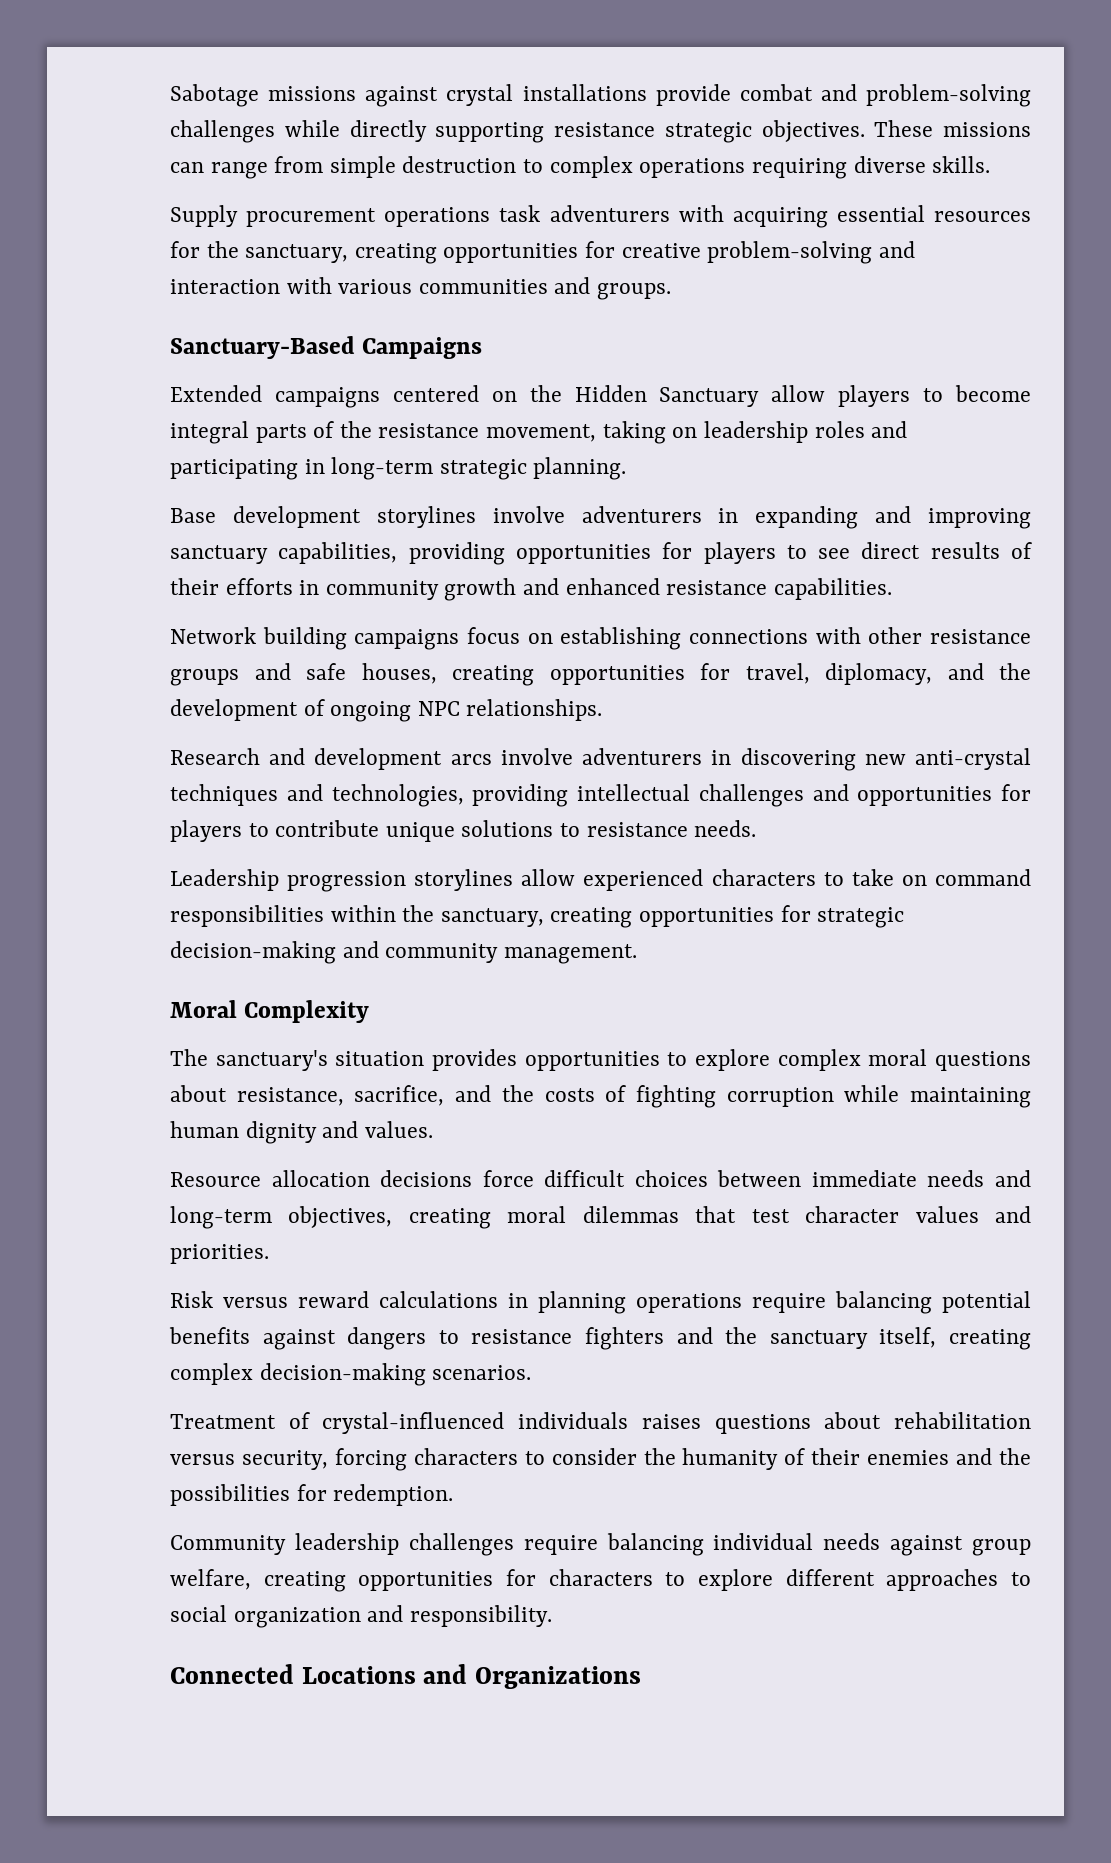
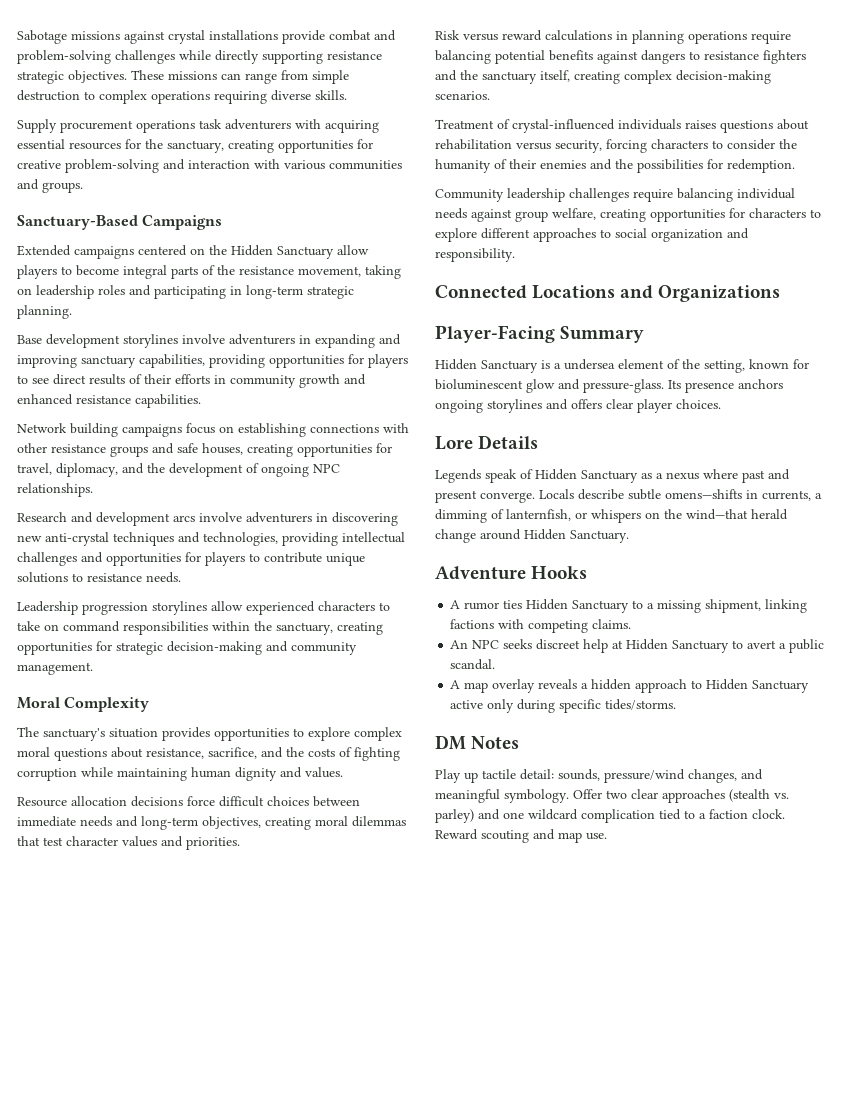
(642, 1677) none -> [435,325,645,343] [435,359,809,373] [435,379,783,393] [435,399,721,413] [435,435,539,450] [435,469,790,483] [435,489,822,503] [435,509,788,523] [435,529,629,543] [435,566,588,580] [450,599,808,613] [450,619,632,633] [450,639,825,653] [450,659,496,670] [450,679,810,693] [450,699,677,713] [435,735,520,750] [435,769,763,783] [435,789,789,803] [435,809,785,823] [435,829,607,843] // Player-Facing Summary // Hidden Sanctuary is a undersea element of the setting, known for bioluminescent glow and pressure-glass. Its presence anchors ongoing storylines and offers clear player choices. // Lore Details // Legends speak of Hidden Sanctuary as a nexus where past and present converge. Locals describe subtle omens—shifts in currents, a dimming of lanternfish, or whispers on the wind—that herald change around Hidden Sanctuary. // Adventure Hooks // A rumor ties Hidden Sanctuary to a missing shipment, linking factions with competing claims. // An NPC seeks discreet help at Hidden Sanctuary to avert a public scandal. // A map overlay reveals a hidden approach to Hidden Sanctuary active only during specific tides/storms. // DM Notes // Play up tactile detail: sounds, pressure/wind changes, and meaningful symbology. Offer two clear approaches (stealth vs. parley) and one wildcard complication tied to a faction clock. Reward scouting and map use.

